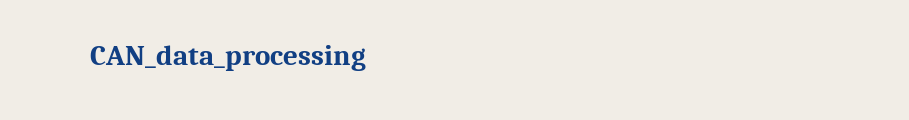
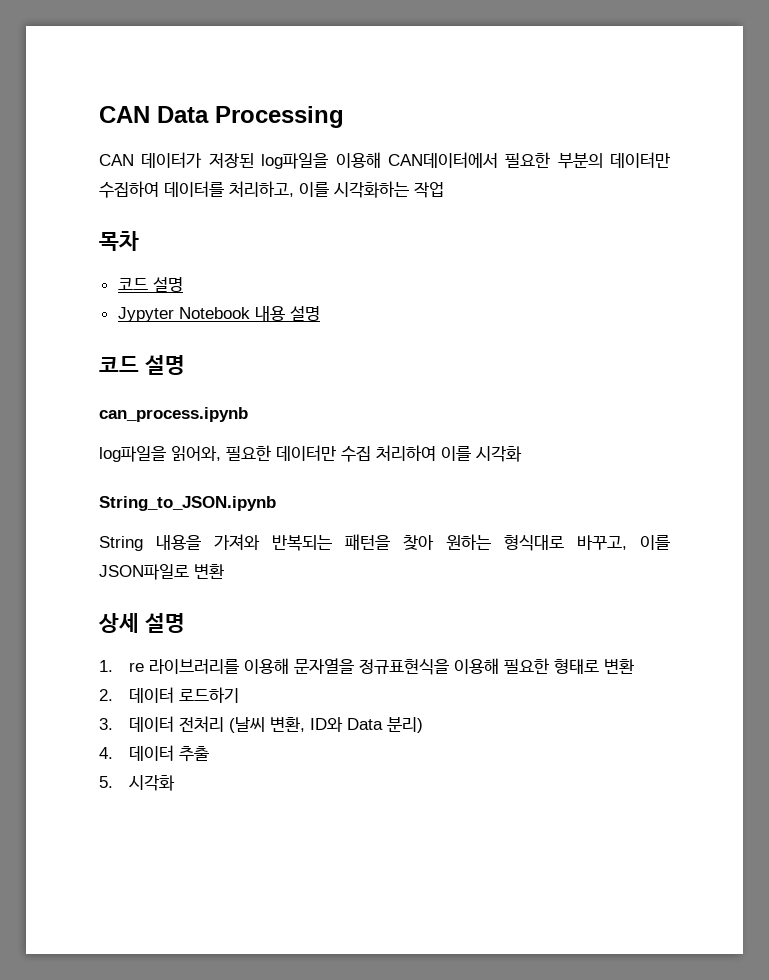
[90,45,366,71] CAN_data_processing -> [99,106,344,128] [99,152,670,169] [99,181,444,198] [99,231,139,251] [117,277,183,292] [117,306,320,322] [99,355,185,375] [99,407,248,422] [99,445,522,462] [99,496,276,511] [99,534,670,551] [99,564,224,580] [98,613,185,633] [99,658,635,675] [99,687,240,703] [99,716,424,733] [99,745,210,762] [99,775,176,791] CAN Data Processing // CAN 데이터가 저장된 log파일을 이용해 CAN데이터에서 필요한 부분의 데이터만 수집하여 데이터를 처리하고, 이를 시각화하는 작업 // 목차 // 코드 설명 // Jypyter Notebook 내용 설명 // 코드 설명 // can_process.ipynb // log파일을 읽어와, 필요한 데이터만 수집 처리하여 이를 시각화 // String_to_JSON.ipynb // String 내용을 가져와 반복되는 패턴을 찾아 원하는 형식대로 바꾸고, 이를 JSON파일로 변환 // 상세 설명 // 1. re 라이브러리를 이용해 문자열을 정규표현식을 이용해 필요한 형태로 변환 // 2. 데이터 로드하기 // 3. 데이터 전처리 (날씨 변환, ID와 Data 분리) // 4. 데이터 추출 // 5. 시각화

